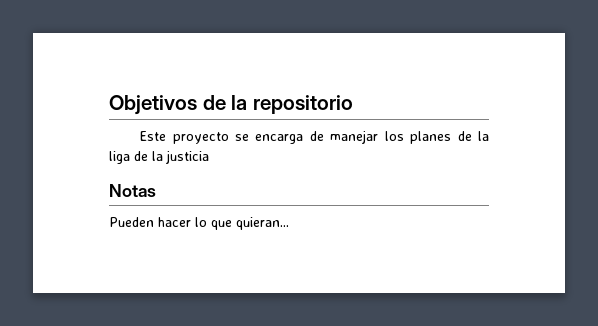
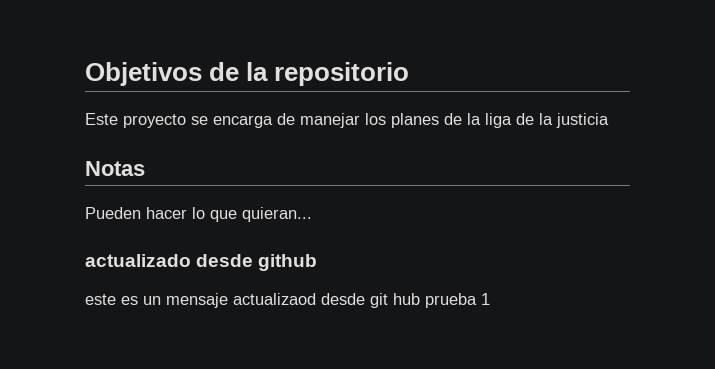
(289, 223) none -> [85,254,318,271] [85,293,490,308] // actualizado desde github // este es un mensaje actualizaod desde git hub prueba 1

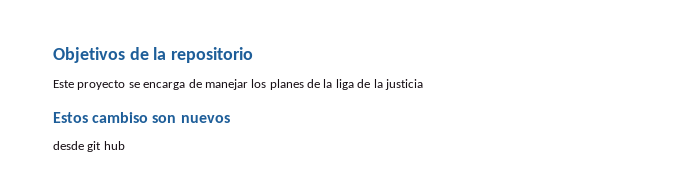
[85,161,145,176] [85,207,312,222] [85,254,318,271] [85,293,316,308] Notas // Pueden hacer lo que quieran... // actualizado desde github // este es un mensaje actualizaod -> [53,112,230,123] Estos cambiso son nuevos //
[425,293,490,308] prueba 1 -> (125, 145) none

